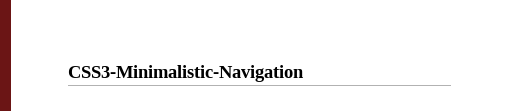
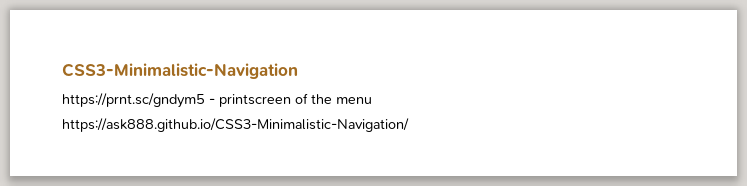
(304, 73) none -> [62,93,372,108] [62,118,409,132] // https://prnt.sc/gndym5 - printscreen of the menu https://ask888.github.io/CSS3-Minimalistic-Navigation/

